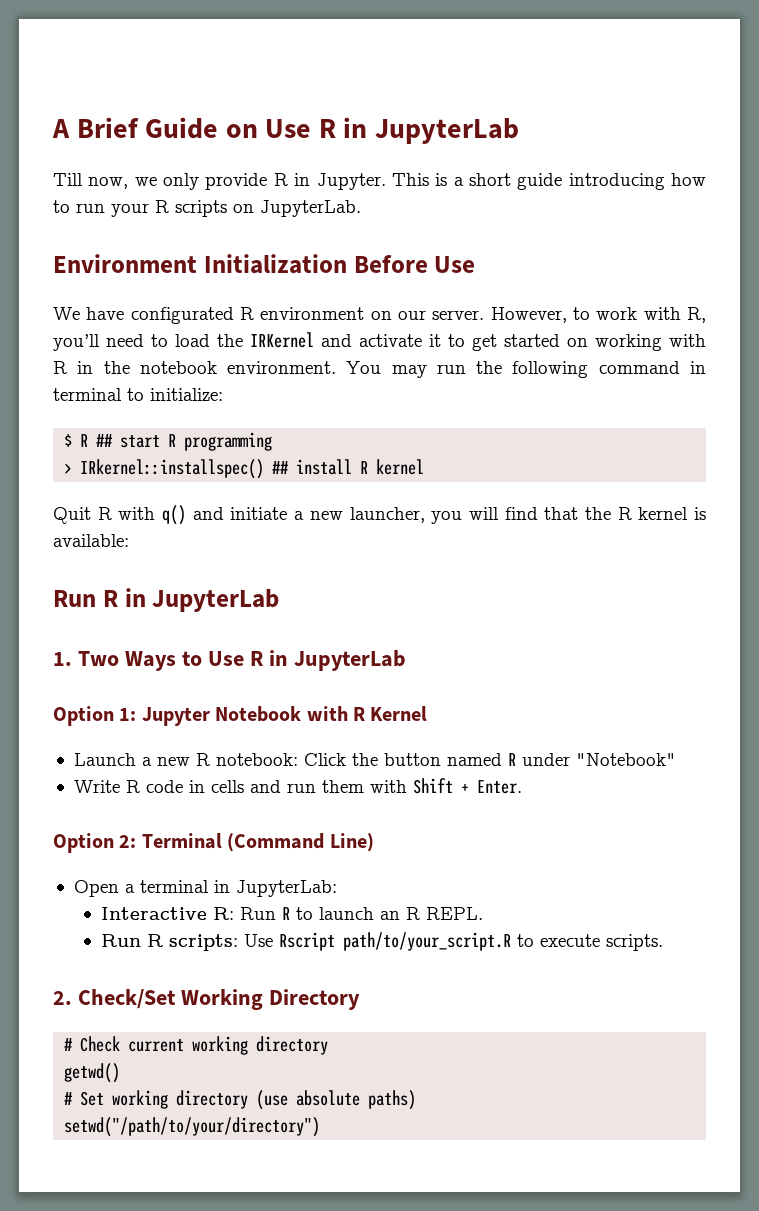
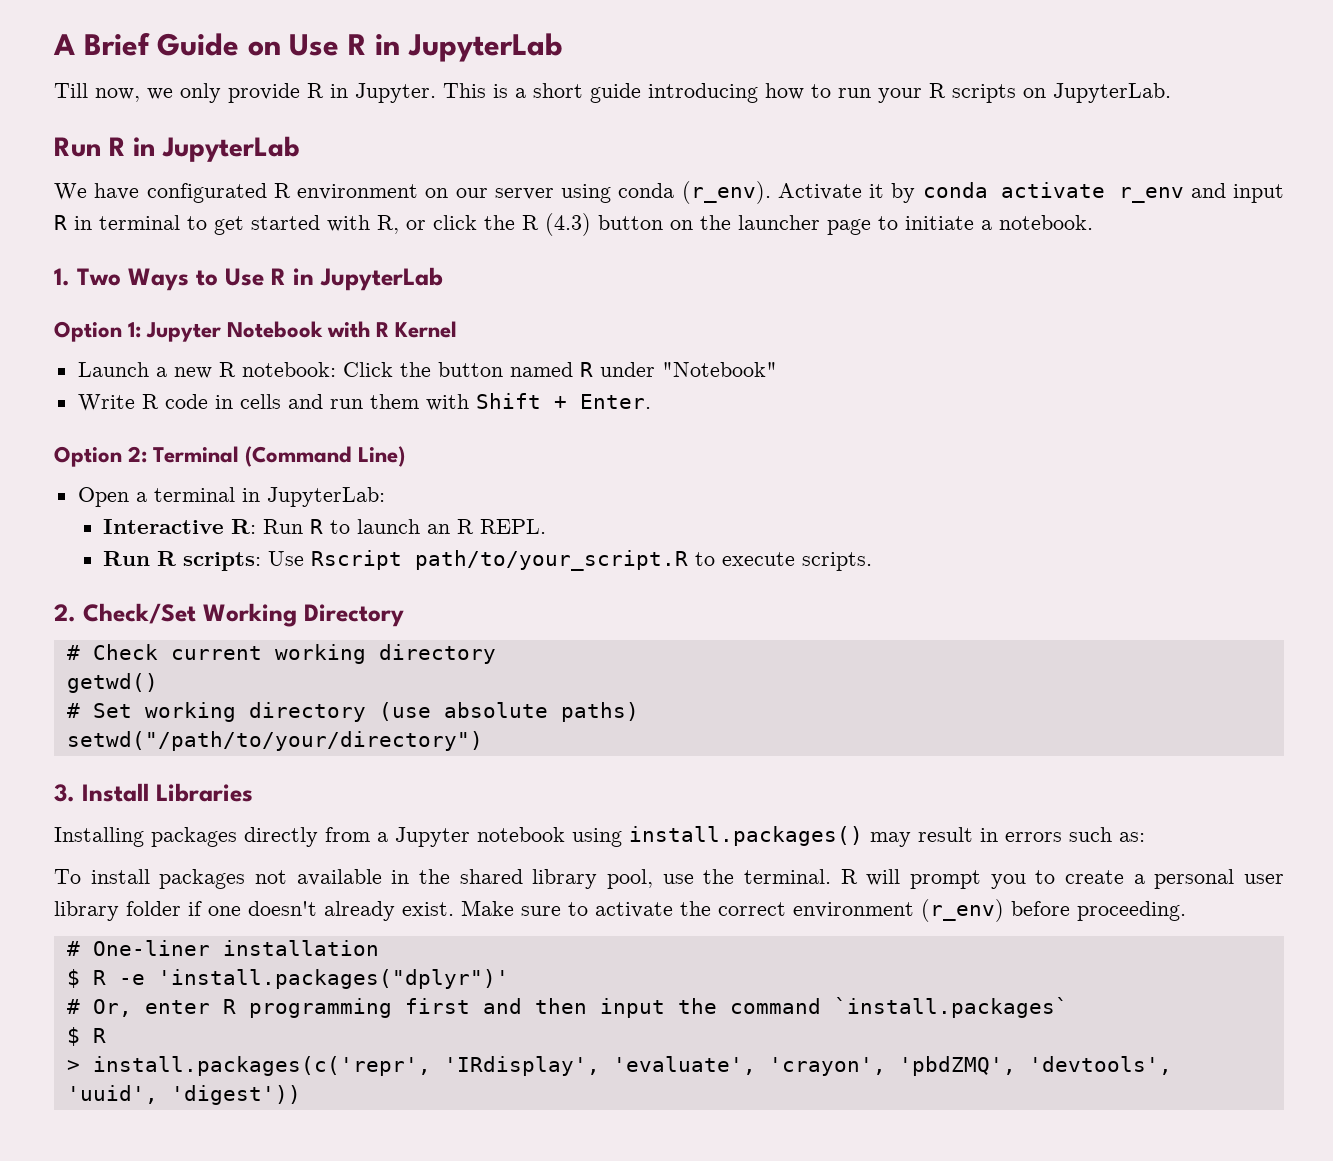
[53,254,476,274] Environment Initialization Before Use -> [54,136,300,162] Run R in JupyterLab
[432,307,707,323] [53,332,706,351] [53,361,706,378] [53,388,223,401] [64,432,273,451] [64,459,425,479] [53,505,706,525] [53,534,129,547] [53,588,280,612] server. However, to work with R, you’ll need to load the IRKernel and activate it to get started on working with R in the notebook environment. You may run the following command in terminal to initialize: // $ R ## start R programming // > IRkernel::installspec() ## install R kernel // Quit R with q() and initiate a new launcher, you will find that the R kernel is available: // Run R in JupyterLab -> [494,181,1284,204] [54,213,1093,236] server using conda (r_env). Activate it by conda activate r_env and input R in terminal to get started with R, or click the R (4.3) button on the launcher page to initiate a notebook.
(321, 1127) none -> [54,783,253,802] [54,826,1145,847] [54,869,1284,889] [54,899,1186,922] [66,940,379,956] [66,969,509,989] [66,997,1068,1018] [66,1027,106,1046] [66,1056,1172,1076] [66,1085,301,1105] // 3. Install Libraries // Installing packages directly from a Jupyter notebook using install.packages() may result in errors such as: // To install packages not available in the shared library pool, use the terminal. R will prompt you to create a personal user library folder if one doesn't already exist. Make sure to activate the correct environment (r_env) before proceeding. // # One-liner installation // $ R -e 'install.packages("dplyr")' // # Or, enter R programming first and then input the command `install.packages` // $ R // > install.packages(c('repr', 'IRdisplay', 'evaluate', 'crayon', 'pbdZMQ', 'devtools', 'uuid', 'digest'))

